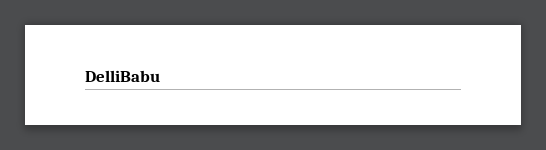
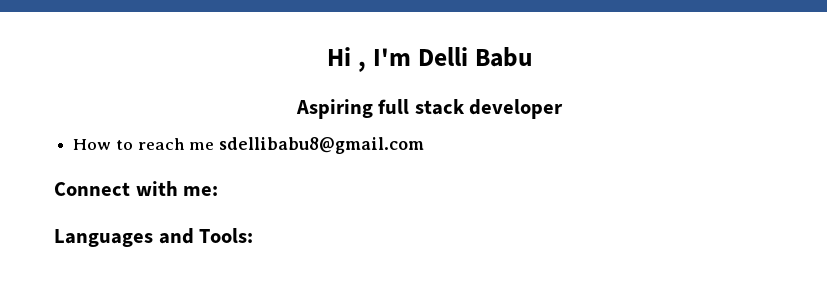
[85,70,160,82] DelliBabu -> [327,47,532,72] [295,99,564,119] [73,137,425,154] [54,181,219,196] [54,228,254,247] Hi , I'm Delli Babu // Aspiring full stack developer // How to reach me sdellibabu8@gmail.com // Connect with me: // Languages and Tools:

